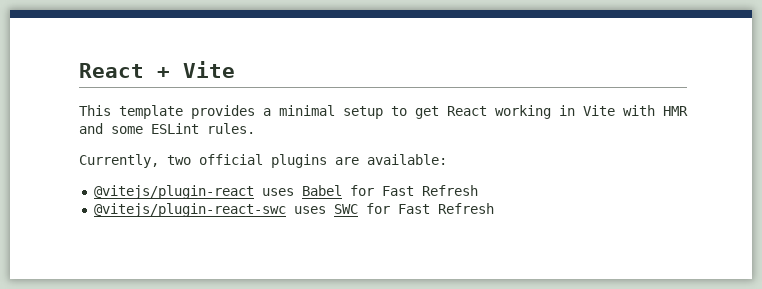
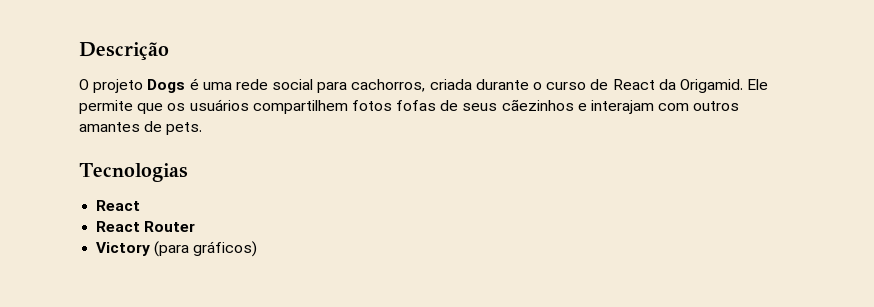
[79,61,235,78] [79,105,688,119] [79,123,255,134] [79,154,447,168] [93,185,478,199] [93,203,494,217] React + Vite // This template provides a minimal setup to get React working in Vite with HMR and some ESLint rules. // Currently, two official plugins are available: // @vitejs/plugin-react uses Babel for Fast Refresh // @vitejs/plugin-react-swc uses SWC for Fast Refresh -> [79,42,169,60] [79,78,769,93] [79,99,740,114] [79,121,203,135] [79,163,188,182] [96,200,141,211] [96,221,196,232] [96,241,258,257] Descrição // O projeto Dogs é uma rede social para cachorros, criada durante o curso de React da Origamid. Ele permite que os usuários compartilhem fotos fofas de seus cãezinhos e interajam com outros amantes de pets. // Tecnologias // React // React Router // Victory (para gráficos)

